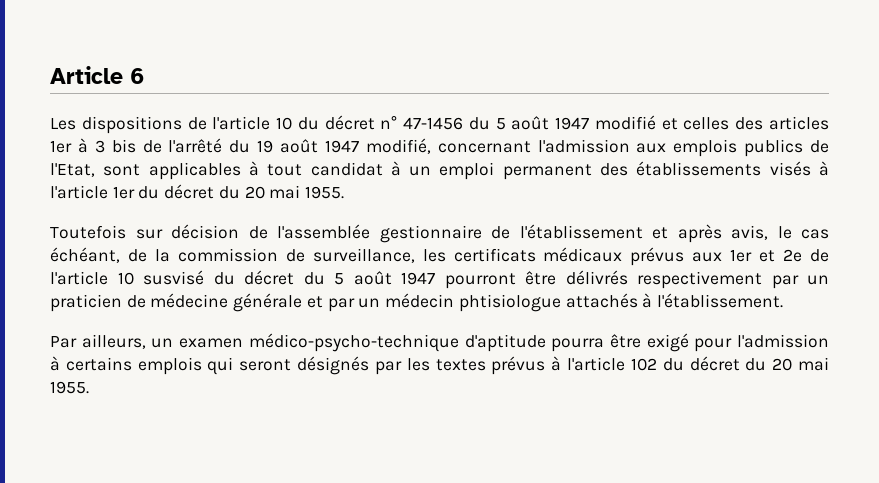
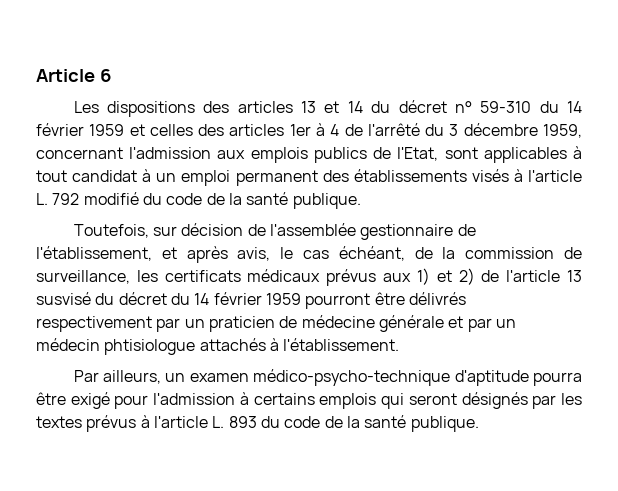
[187,115,656,130] de l'article 10 du décret n° 47-1456 du 5 août 1947 modifié -> [203,100,583,113] [36,123,125,136] des articles 13 et 14 du décret n° 59-310 du 14 février 1959
[94,139,136,153] 3 bis -> [330,124,340,136] 4
[257,138,431,154] 19 août 1947 modifié, -> [449,123,582,138] 3 décembre 1959,
[112,184,345,199] [50,225,126,239] 1er du décret du 20 mai 1955. // Toutefois -> [36,192,361,209] [73,224,149,238] L. 792 modifié du code de la santé publique. // Toutefois,
[519,224,643,239] l'établissement -> [36,246,152,261] l'établissement,
[730,249,830,262] [50,271,134,285] 1er et 2e de l'article 10 -> [416,268,582,285] 1) et 2) de l'article 13
[334,271,435,285] 5 août 1947 -> [194,292,301,305] 14 février 1959
[630,356,830,371] [50,381,89,394] 102 du décret du 20 mai 1955. -> [212,415,479,432] L. 893 du code de la santé publique.

